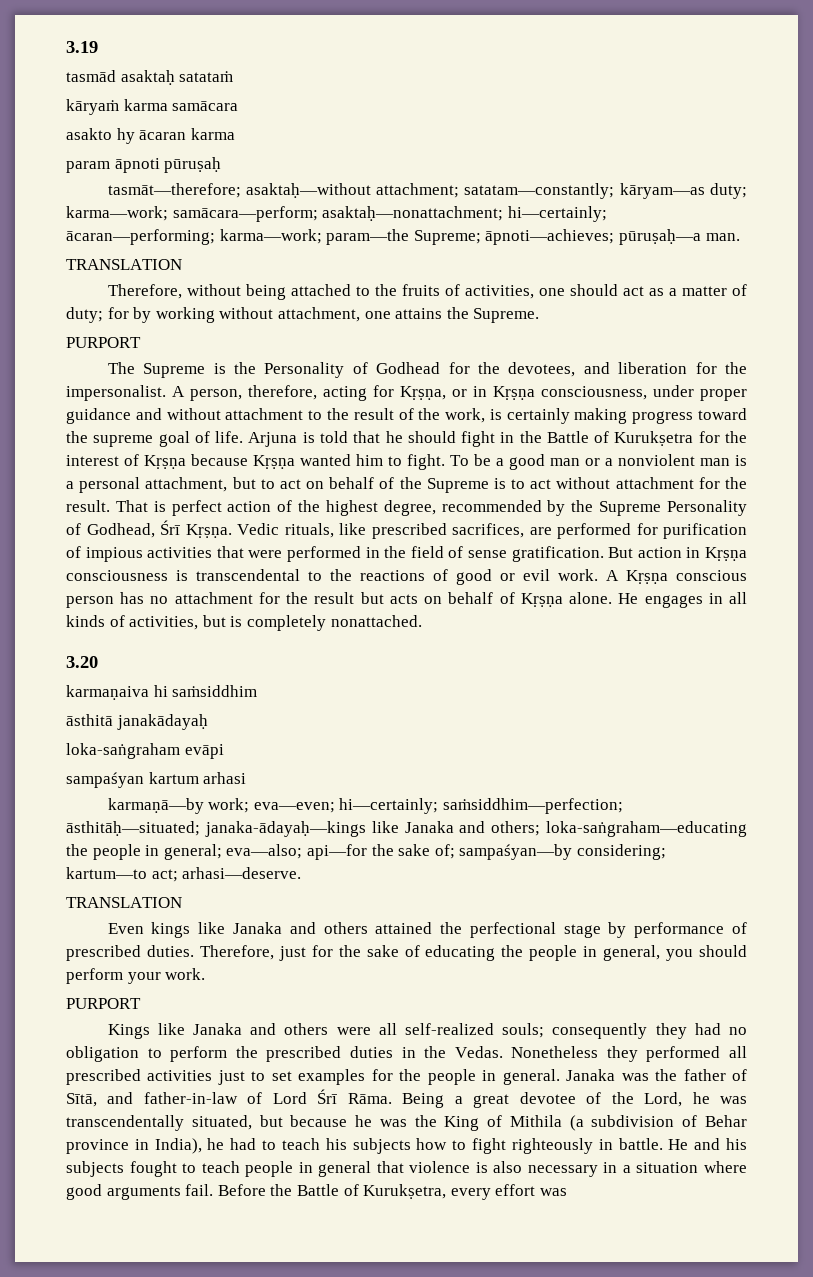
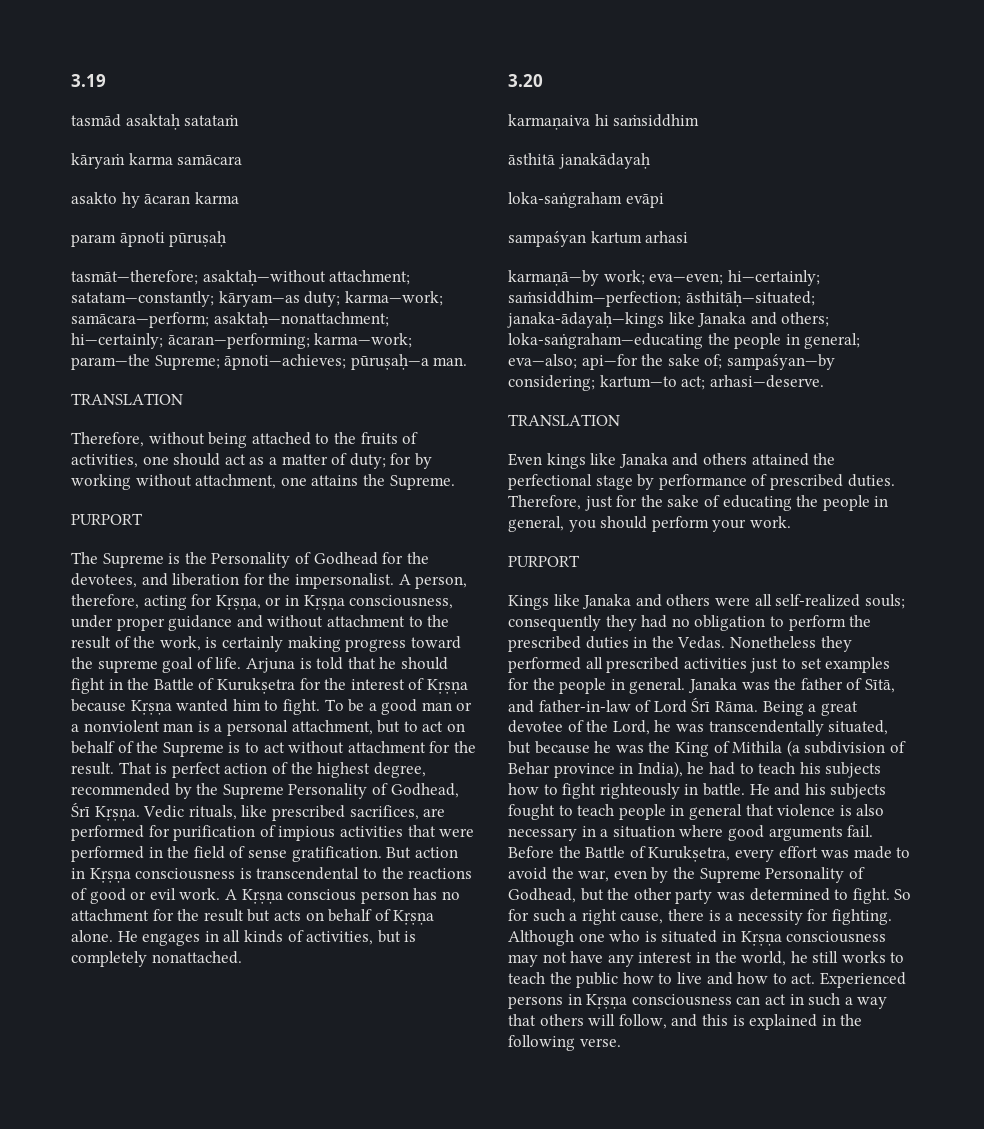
(567, 1192) none -> [853,846,911,859] [508,867,865,883] [508,888,912,904] [508,909,892,925] [508,930,887,946] [508,951,905,967] [508,972,906,988] [508,993,888,1009] [508,1014,863,1030] [508,1035,621,1051] made to avoid the war, even by the Supreme Personality of Godhead, but the other party was determined to fight. So for such a right cause, there is a necessity for fighting. Although one who is situated in Kṛṣṇa consciousness may not have any interest in the world, he still works to teach the public how to live and how to act. Experienced persons in Kṛṣṇa consciousness can act in such a way that others will follow, and this is explained in the following verse.

